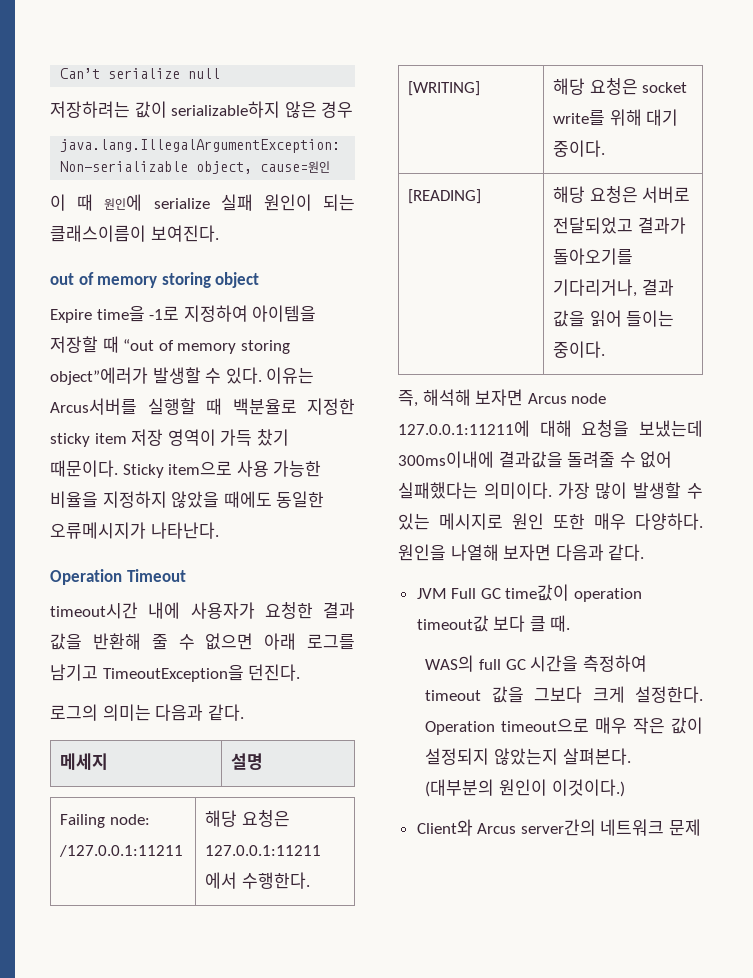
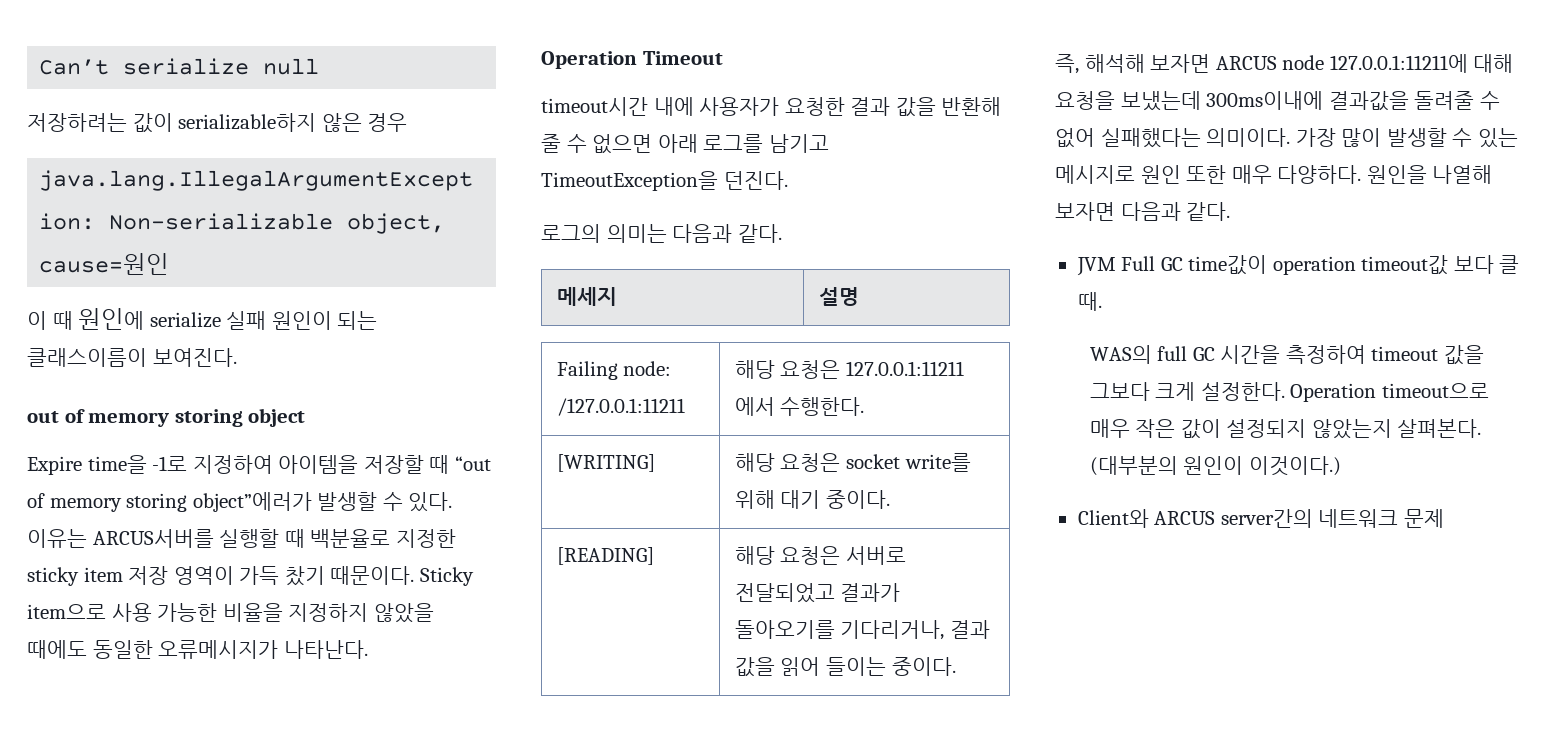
[50,398,137,415] Arcus서버를 -> [92,529,214,548] ARCUS서버를
[527,393,567,404] Arcus -> [1215,56,1277,70] ARCUS
[477,823,517,834] Arcus -> [1154,511,1216,525] ARCUS

